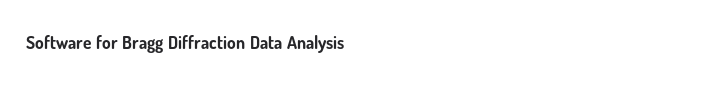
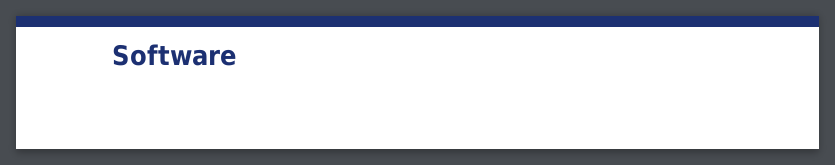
[95,35,344,53] for Bragg Diffraction Data Analysis -> (236, 55) none

